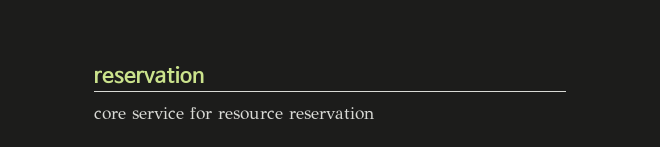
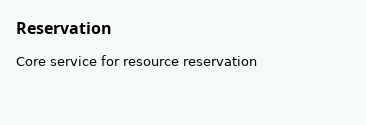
[94,66,204,84] [94,110,126,120] reservation // core -> [16,22,112,34] [16,57,46,66] Reservation // Core

